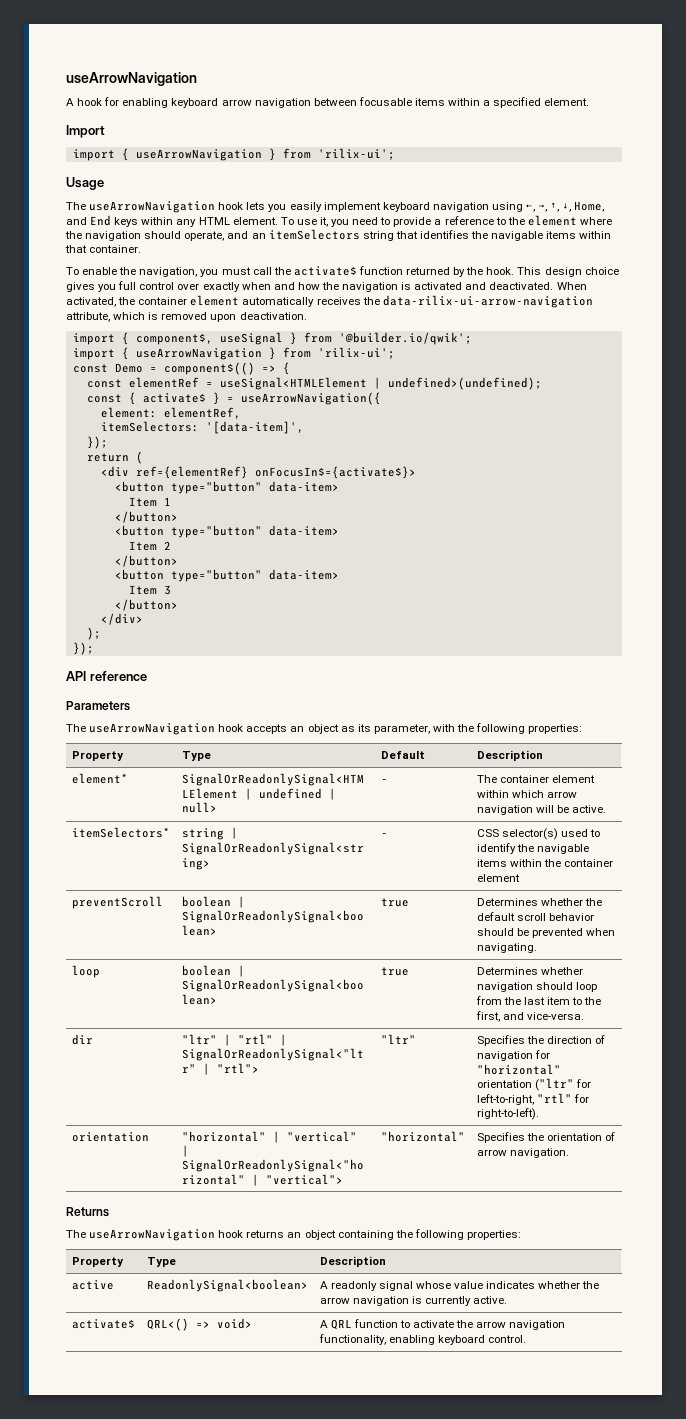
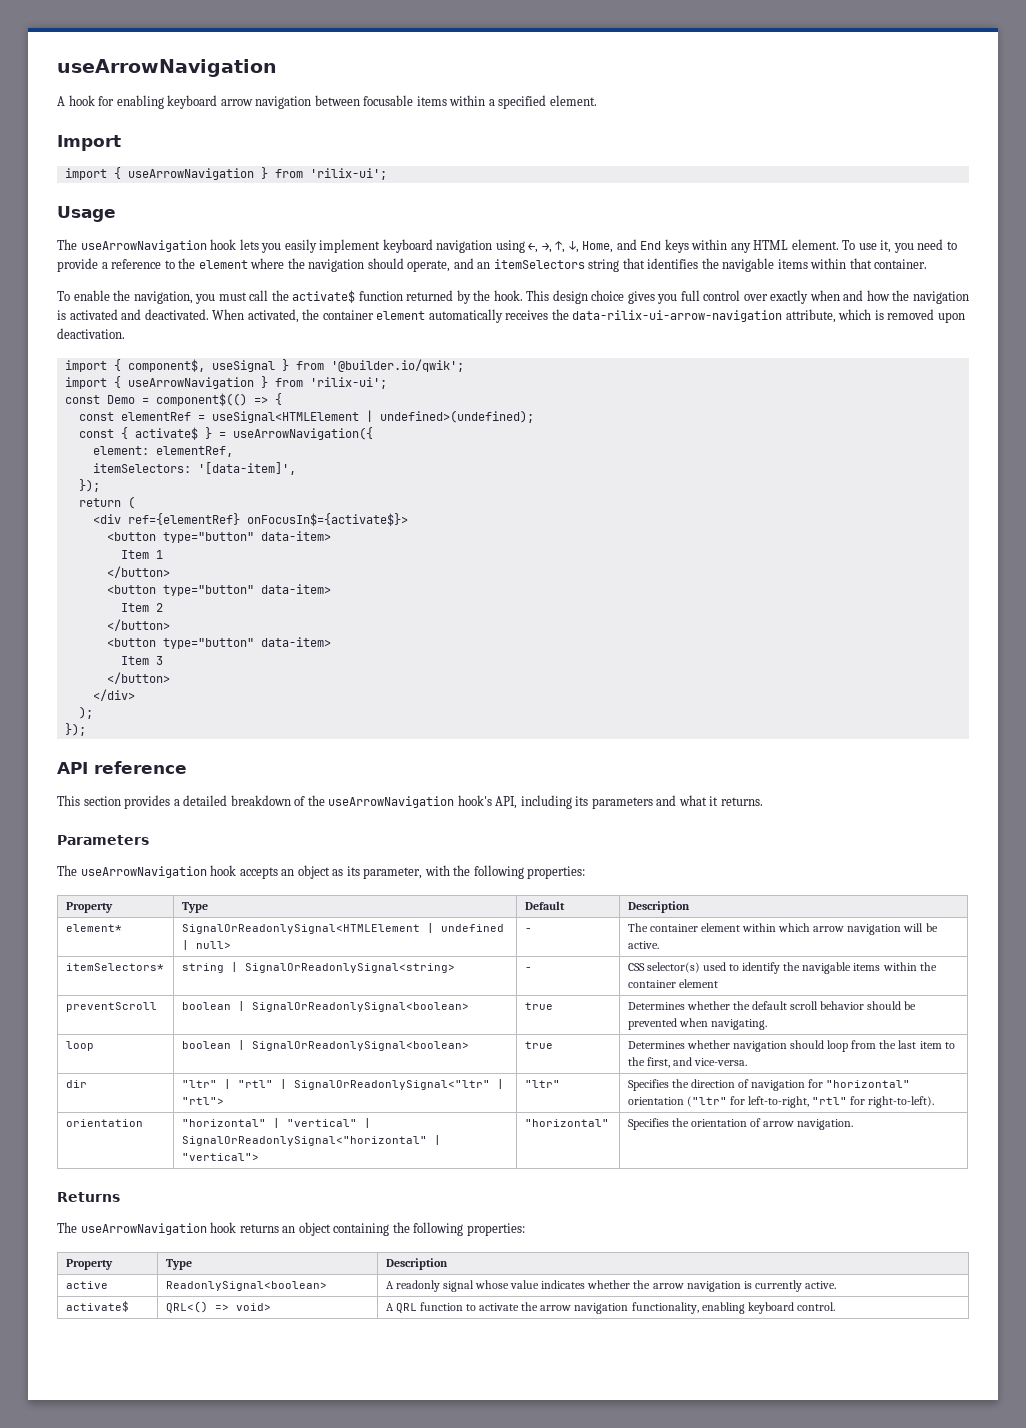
(147, 676) none -> [57,795,763,809] // This section provides a detailed breakdown of the useArrowNavigation hook's API, including its parameters and what it returns.

